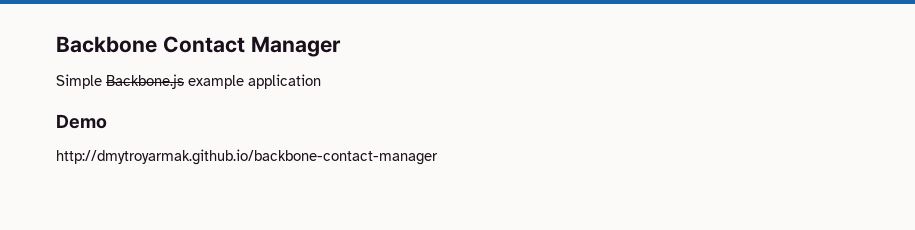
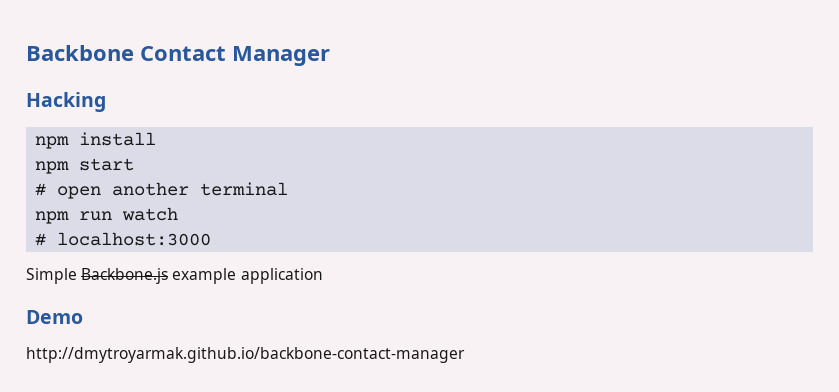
(341, 46) none -> [26,92,106,112] [35,132,157,149] [35,158,135,174] [35,182,289,199] [35,207,179,224] [35,232,212,246] // Hacking // npm install // npm start // # open another terminal // npm run watch // # localhost:3000

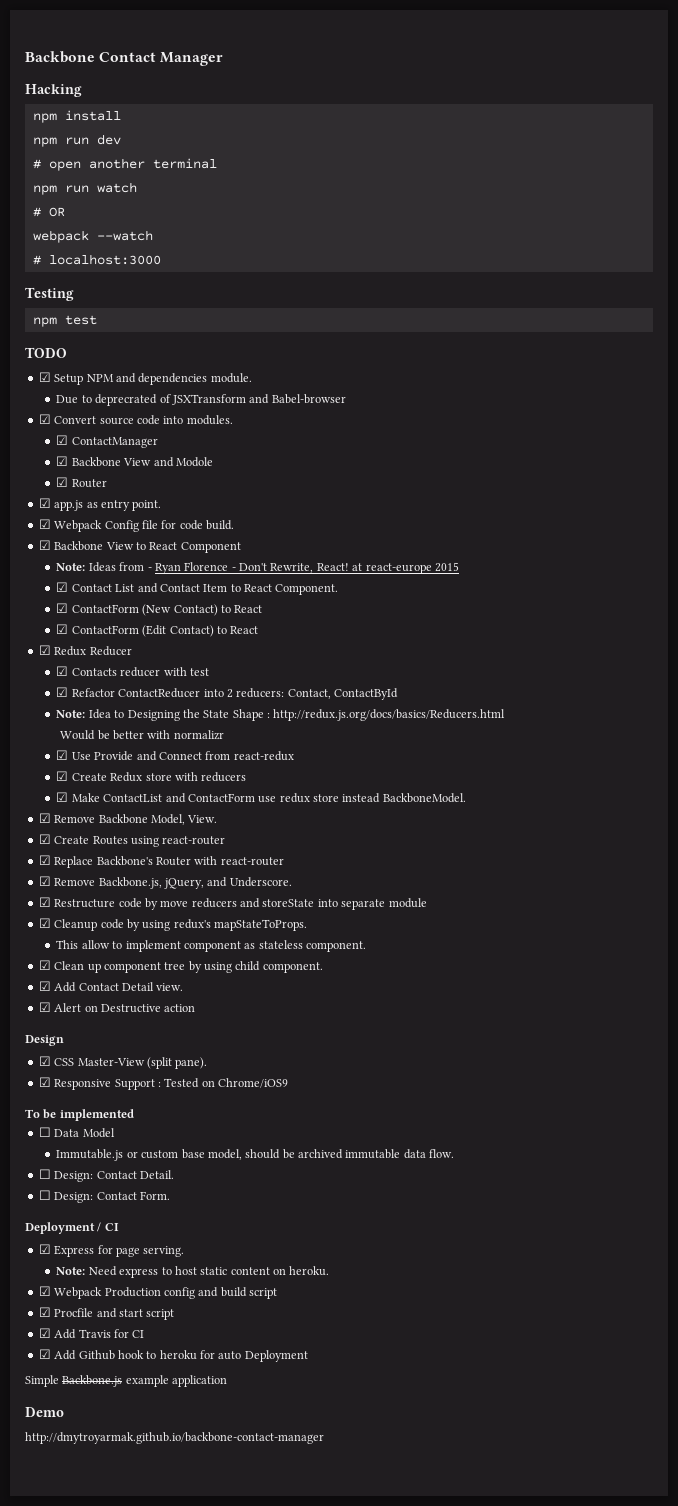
[79,158,135,171] start -> [64,134,121,145] run dev
[57,232,212,246] localhost:3000 -> [48,207,65,217] [32,230,153,243] [32,254,161,265] [25,287,74,301] [32,315,97,327] [25,347,67,358] [38,372,252,385] [56,394,346,406] [38,414,233,425] [56,435,158,448] [56,456,213,467] [56,477,107,488] [38,498,162,511] [38,519,234,532] [38,540,241,553] [56,562,459,574] [56,582,339,595] [56,603,263,616] [56,624,259,637] [38,645,132,656] [56,666,209,677] [56,687,399,700] [56,709,506,721] [60,730,224,740] [56,750,294,761] [56,771,247,782] [56,792,466,803] [38,813,218,825] [38,834,226,847] [38,855,284,868] [38,876,292,889] [38,897,427,910] [38,918,307,931] [56,940,367,952] [38,960,323,973] [38,981,184,992] [38,1002,196,1013] [25,1035,64,1046] [38,1056,208,1069] [38,1077,288,1090] [25,1109,134,1121] [38,1127,115,1138] [56,1149,455,1161] [38,1169,174,1182] [38,1190,170,1203] [25,1222,119,1234] [38,1244,185,1257] [56,1266,330,1278] [38,1286,277,1299] [38,1307,175,1320] [38,1328,145,1339] [38,1349,308,1362] OR // webpack --watch // # localhost:3000 // Testing // npm test // TODO // ☑ Setup NPM and dependencies module. // Due to deprecrated of JSXTransform and Babel-browser // ☑ Convert source code into modules. // ☑ ContactManager // ☑ Backbone View and Modole // ☑ Router // ☑ app.js as entry point. // ☑ Webpack Config file for code build. // ☑ Backbone View to React Component // Note: Ideas from - Ryan Florence - Don't Rewrite, React! at react-europe 2015 // ☑ Contact List and Contact Item to React Component. // ☑ ContactForm (New Contact) to React // ☑ ContactForm (Edit Contact) to React // ☑ Redux Reducer // ☑ Contacts reducer with test // ☑ Refactor ContactReducer into 2 reducers: Contact, ContactById // Note: Idea to Designing the State Shape : http://redux.js.org/docs/basics/Reducers.html // Would be better with normalizr // ☑ Use Provide and Connect from react-redux // ☑ Create Redux store with reducers // ☑ Make ContactList and ContactForm use redux store instead BackboneModel. // ☑ Remove Backbone Model, View. // ☑ Create Routes using react-router // ☑ Replace Backbone's Router with react-router // ☑ Remove Backbone.js, jQuery, and Underscore. // ☑ Restructure code by move reducers and storeState into separate module // ☑ Cleanup code by using redux's mapStateToProps. // This allow to implement component as stateless component. // ☑ Clean up component tree by using child component. // ☑ Add Contact Detail view. // ☑ Alert on Destructive action // Design // ☑ CSS Master-View (split pane). // ☑ Responsive Support : Tested on Chrome/iOS9 // To be implemented // ☐ Data Model // Immutable.js or custom base model, should be archived immutable data flow. // ☐ Design: Contact Detail. // ☐ Design: Contact Form. // Deployment / CI // ☑ Express for page serving. // Note: Need express to host static content on heroku. // ☑ Webpack Production config and build script // ☑ Procfile and start script // ☑ Add Travis for CI // ☑ Add Github hook to heroku for auto Deployment

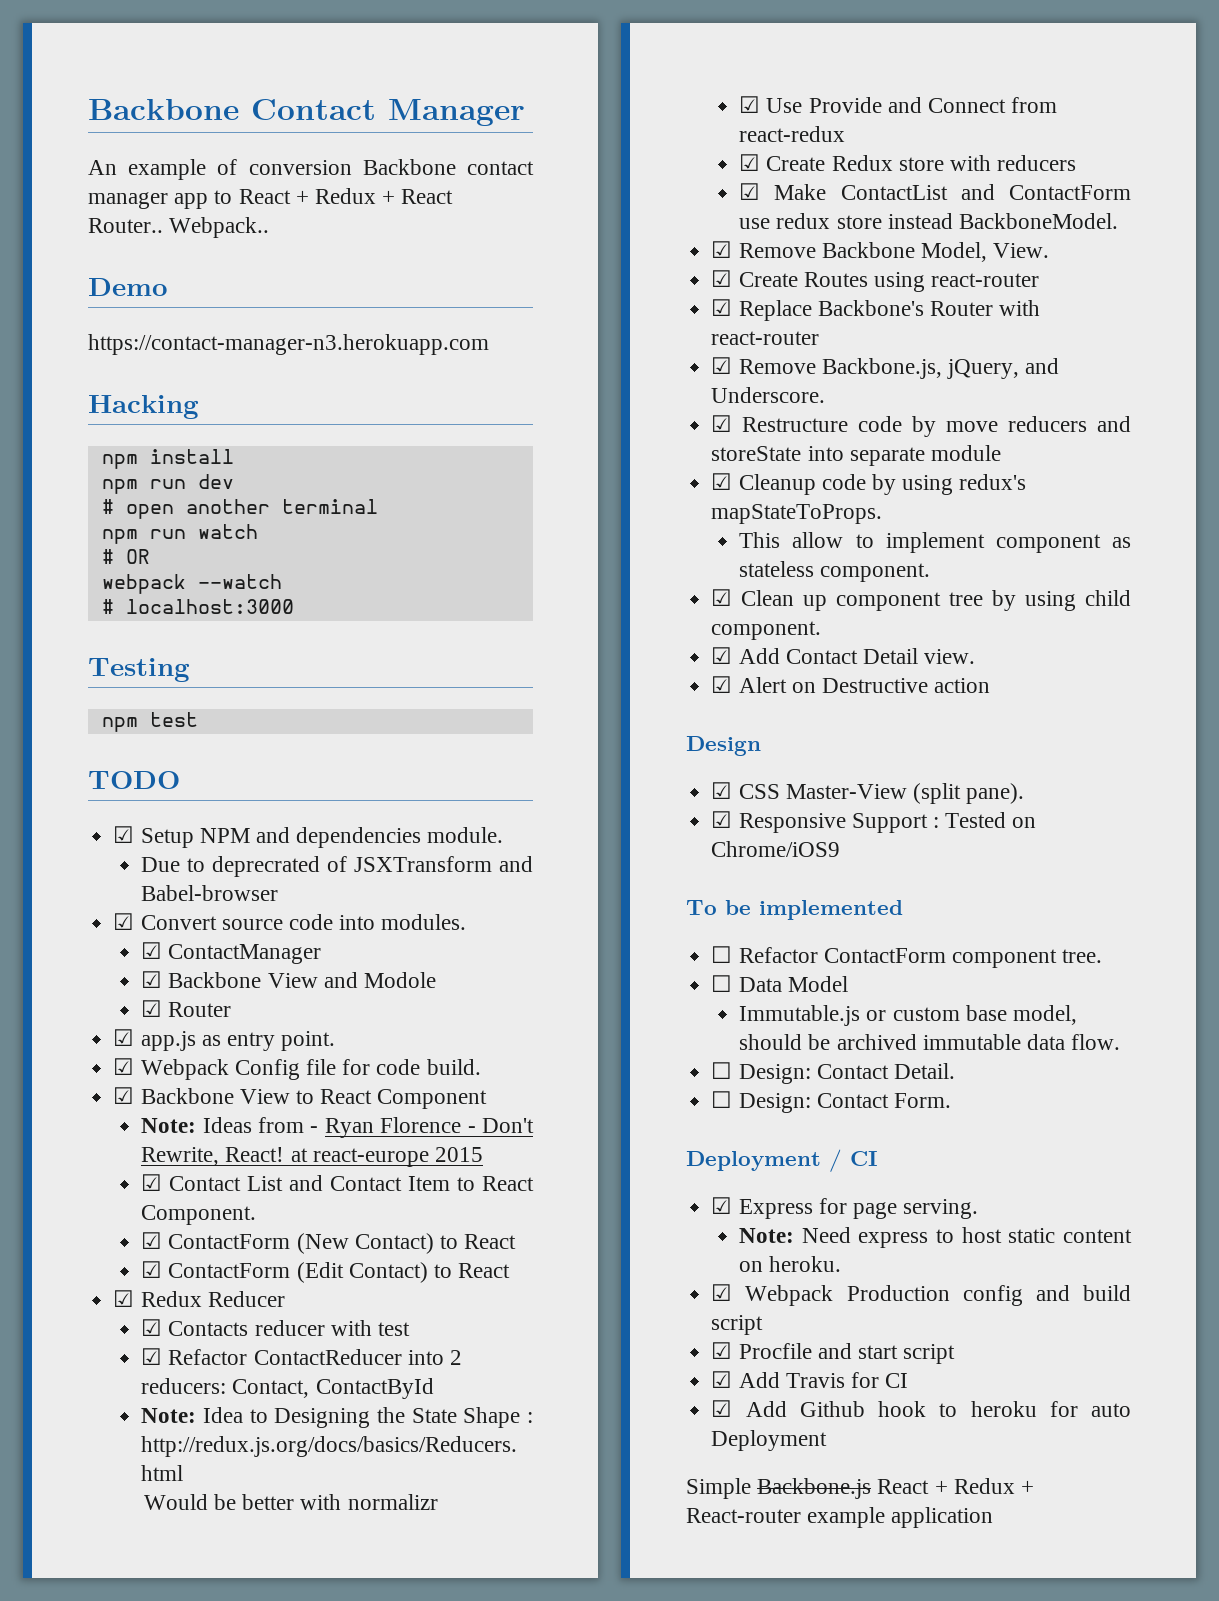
(224, 59) none -> [88,159,534,180] [88,188,454,209] [88,217,270,238] [88,278,168,296] [88,334,489,355] // An example of conversion Backbone contact manager app to React + Redux + React Router.. Webpack.. // Demo // https://contact-manager-n3.herokuapp.com
(134, 1115) none -> [711,946,1103,968] // ☐ Refactor ContactForm component tree.
(123, 1381) none -> [877,1478,1035,1494] [686,1508,801,1523] React + Redux + React-router
[25,1407,64,1417] [25,1432,324,1444] // Demo // http://dmytroyarmak.github.io/backbone-contact-manager -> (994, 1517) none

